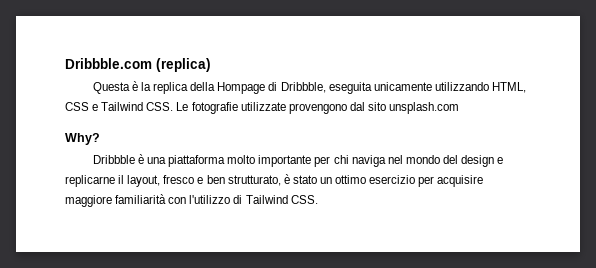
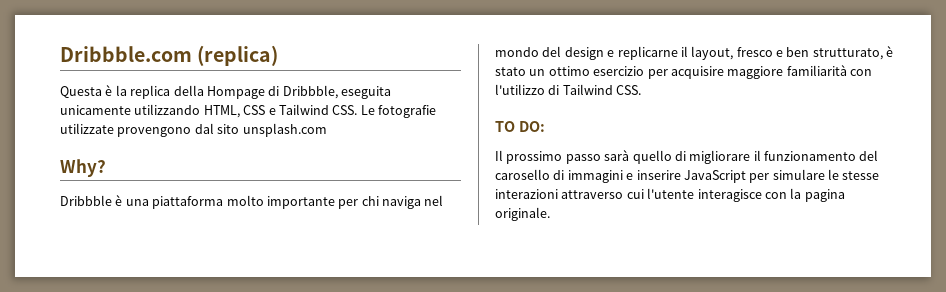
(318, 199) none -> [495,121,545,132] [495,150,879,164] [495,169,880,183] [495,188,845,202] [495,207,550,221] // TO DO: // Il prossimo passo sarà quello di migliorare il funzionamento del carosello di immagini e inserire JavaScript per simulare le stesse interazioni attraverso cui l'utente interagisce con la pagina originale.

